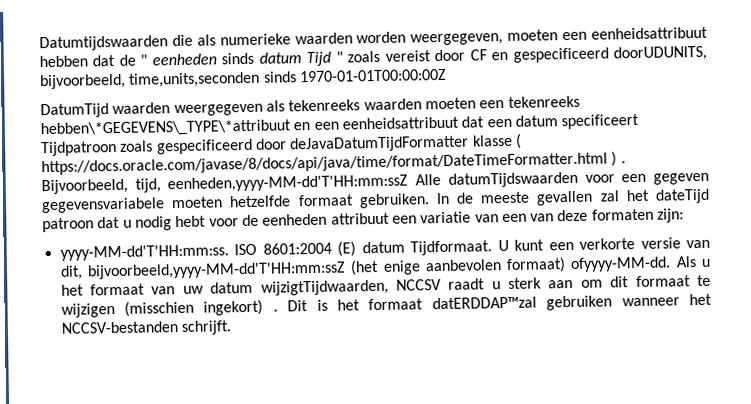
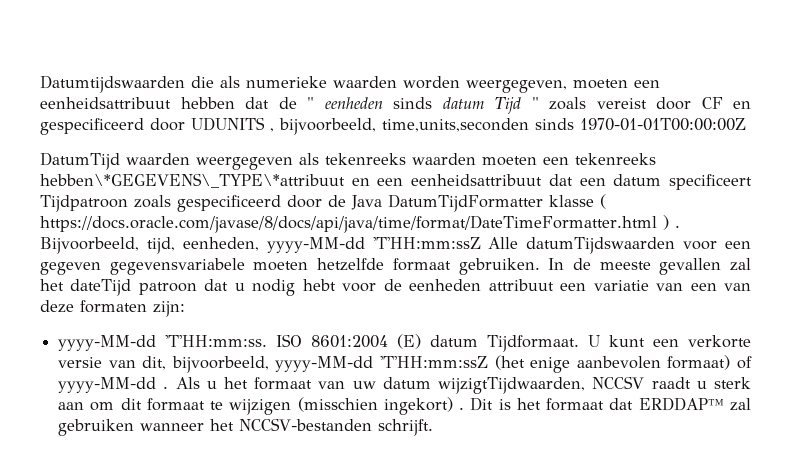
[613,45,708,62] doorUDUNITS, -> [150,117,274,132] door UDUNITS ,
[290,135,470,153] deJavaDatumTijdFormatter -> [328,194,543,212] de Java DatumTijdFormatter
[167,174,409,193] eenheden,yyyy-MM-dd'T'HH:mm:ssZ -> [182,237,481,253] eenheden, yyyy-MM-dd 'T'HH:mm:ssZ
[59,244,229,261] yyyy-MM-dd'T'HH:mm:ss. -> [58,335,268,351] yyyy-MM-dd 'T'HH:mm:ss.
[86,261,346,280] bijvoorbeeld,yyyy-MM-dd'T'HH:mm:ssZ -> [171,356,489,373] bijvoorbeeld, yyyy-MM-dd 'T'HH:mm:ssZ
[570,256,672,273] ofyyyy-MM-dd. -> [737,356,752,369] [58,377,169,393] of yyyy-MM-dd .
[431,296,537,310] datERDDAP™zal -> [609,397,751,411] dat ERDDAP™ zal

